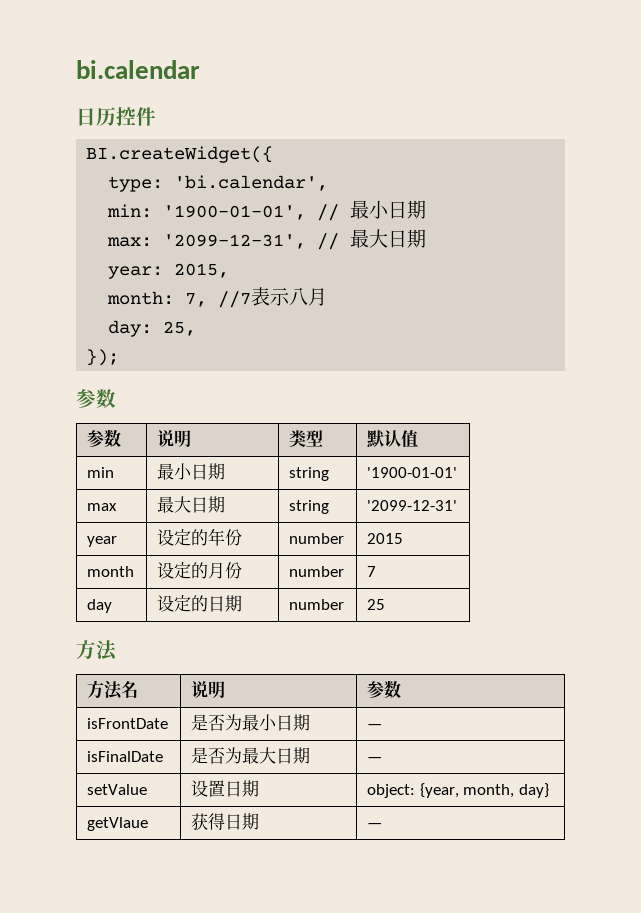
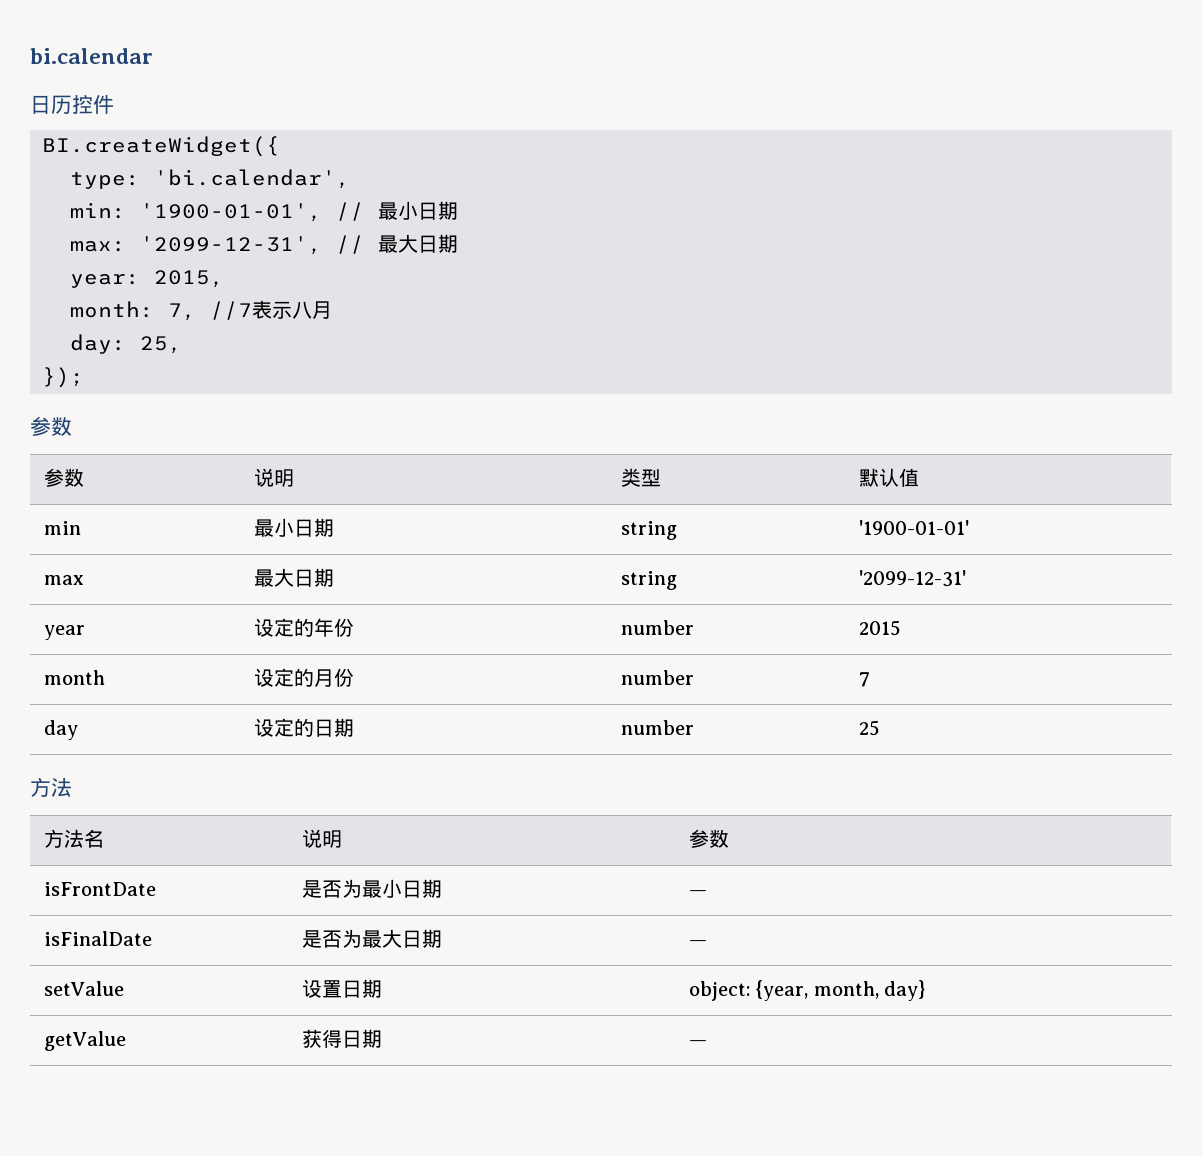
[87,817,149,831] getVlaue -> [43,1031,126,1051] getValue

